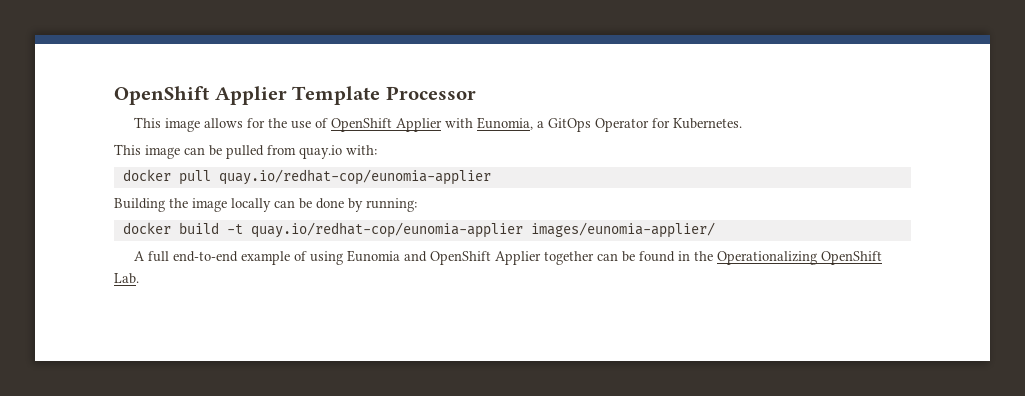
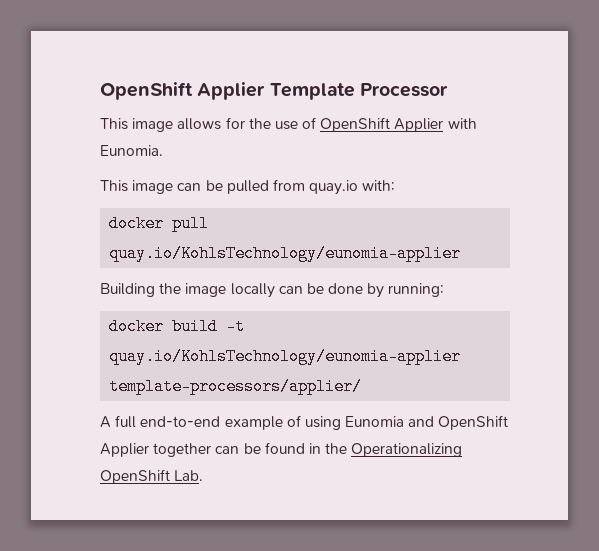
[477,117,743,132] Eunomia, a GitOps Operator for Kubernetes. -> [100,145,163,156] Eunomia.
[218,169,491,185] quay.io/redhat-cop/eunomia-applier -> [109,245,462,262] quay.io/KohlsTechnology/eunomia-applier
[250,222,715,238] quay.io/redhat-cop/eunomia-applier images/eunomia-applier/ -> [109,348,462,365] [109,378,363,395] quay.io/KohlsTechnology/eunomia-applier template-processors/applier/

